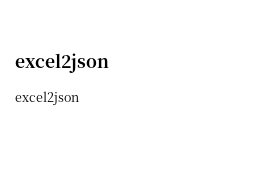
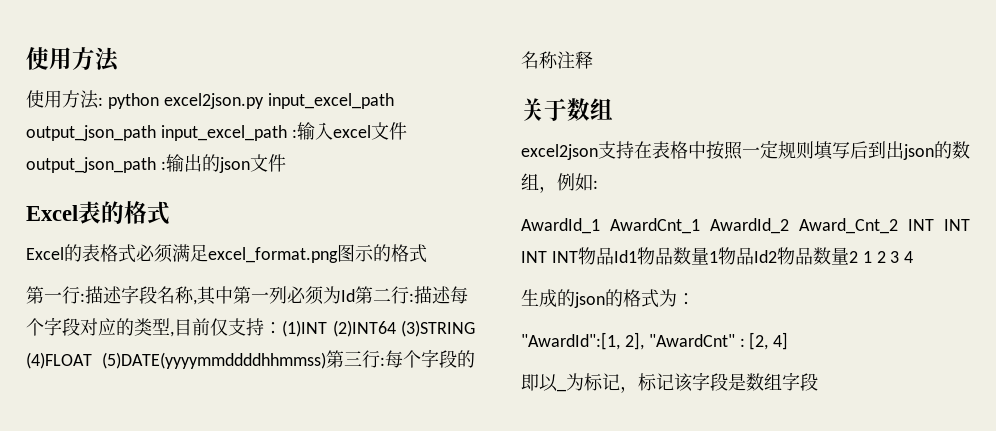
[15,53,109,73] [15,91,79,106] excel2json // excel2json -> [26,47,120,72] [26,90,394,109] [26,122,407,141] [26,154,286,173] [26,201,170,225] [26,244,427,263] [26,285,468,305] [26,317,475,337] [26,349,475,369] [521,51,593,69] [521,98,613,121] [521,140,970,160] [521,173,598,193] [521,218,970,234] [521,247,914,265] [521,289,695,308] [521,332,789,350] [521,372,818,393] 使用方法 // 使用方法: python excel2json.py input_excel_path output_json_path input_excel_path :输入excel文件output_json_path :输出的json文件 // Excel表的格式 // Excel的表格式必须满足excel_format.png图示的格式 // 第一行:描述字段名称,其中第一列必须为Id第二行:描述每个字段对应的类型,目前仅支持：(1)INT (2)INT64 (3)STRING (4)FLOAT (5)DATE(yyyymmddddhhmmss)第三行:每个字段的名称注释 // 关于数组 // excel2json支持在表格中按照一定规则填写后到出json的数组，例如: // AwardId_1 AwardCnt_1 AwardId_2 Award_Cnt_2 INT INT INT INT物品Id1物品数量1物品Id2物品数量2 1 2 3 4 // 生成的json的格式为： // "AwardId":[1, 2], "AwardCnt" : [2, 4] // 即以_为标记，标记该字段是数组字段

